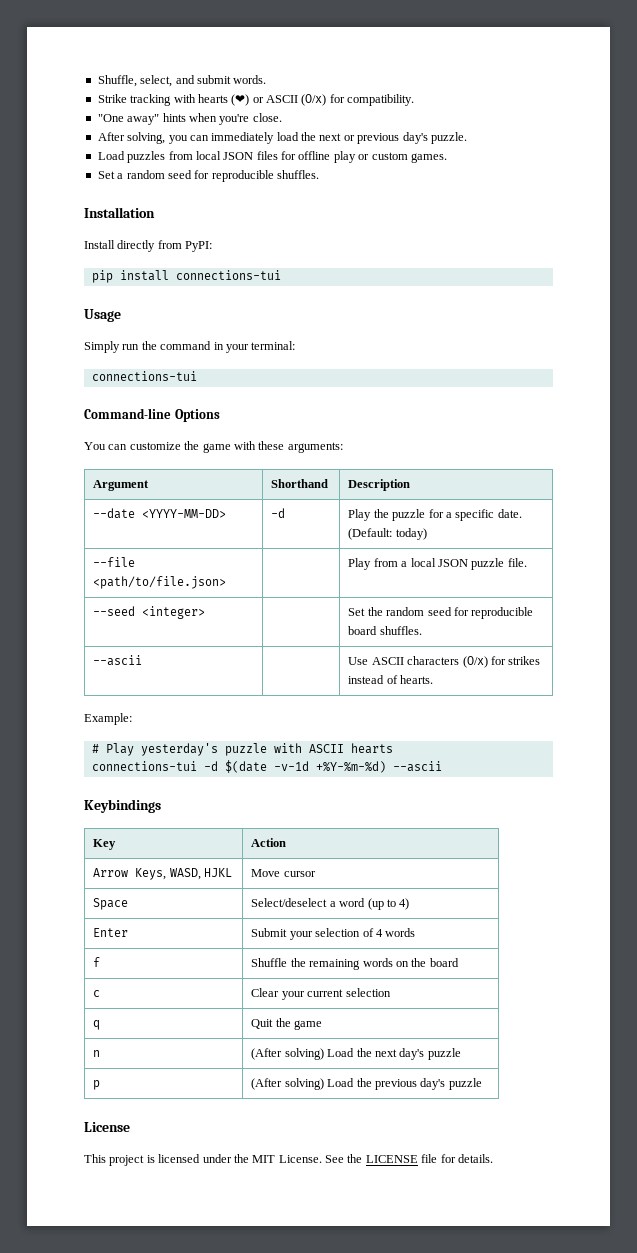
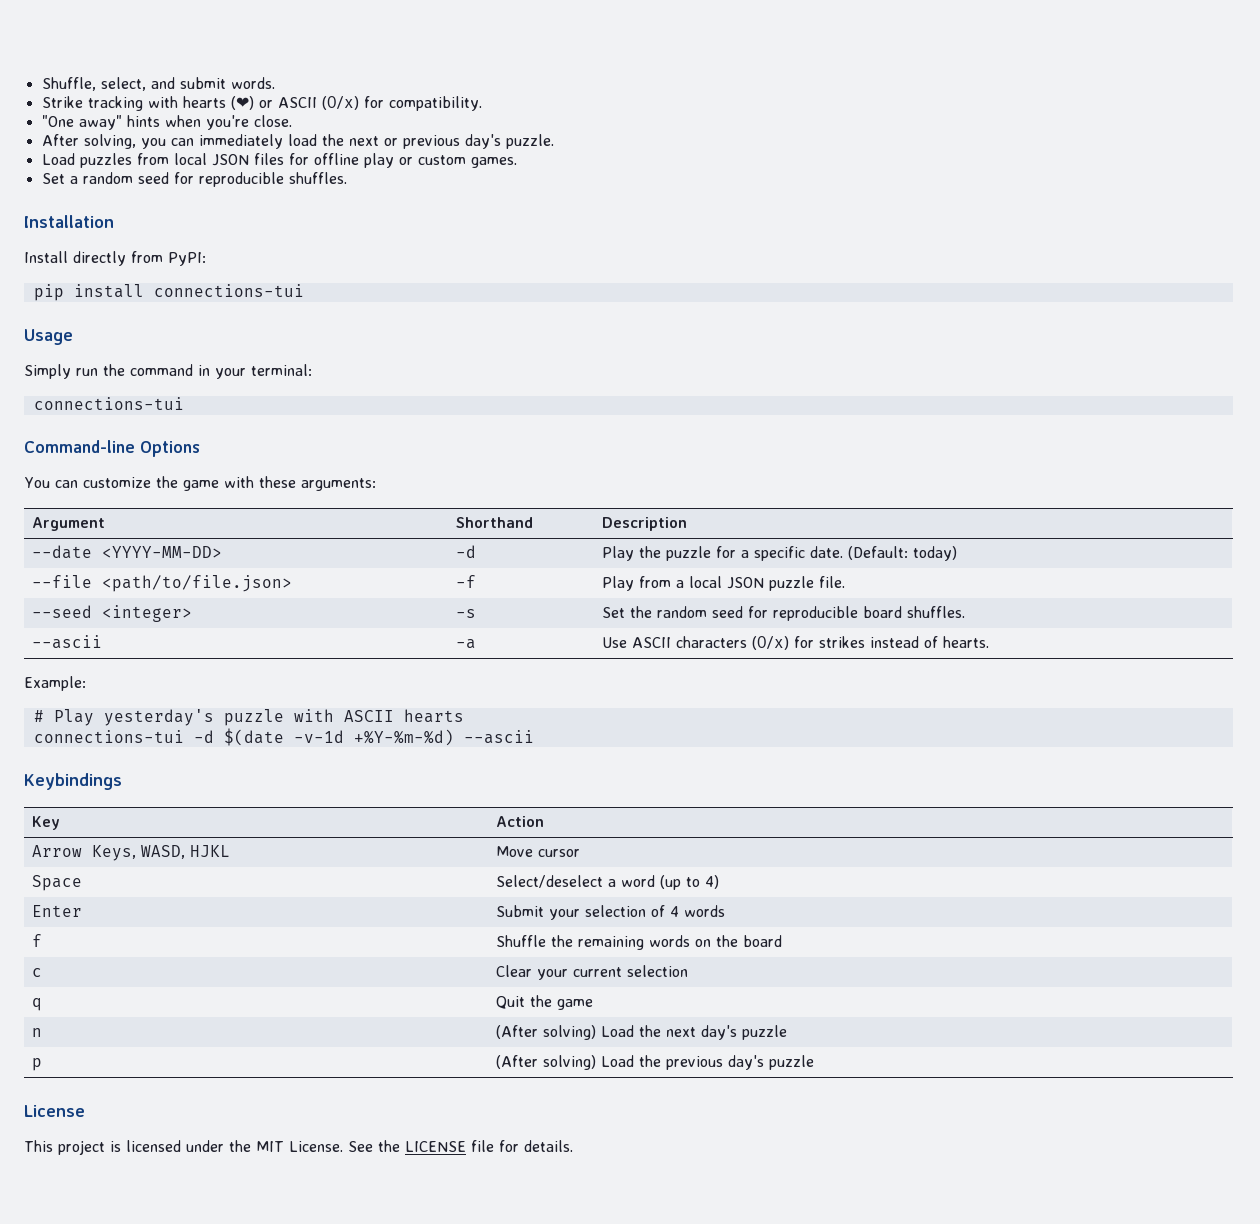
(227, 582) none -> [455,575,476,588] -f
(206, 612) none -> [455,609,476,618] -s
(143, 660) none -> [455,639,476,649] -a

